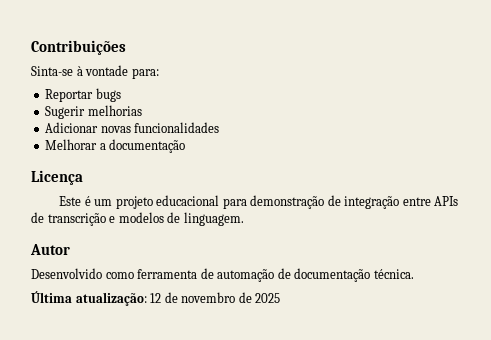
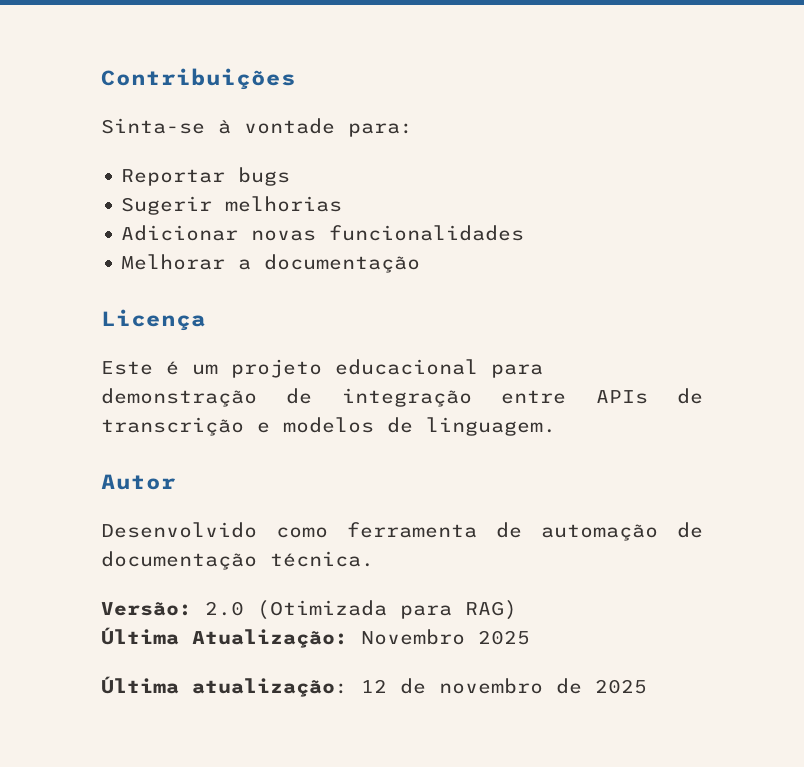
(414, 274) none -> [101,600,517,620] [101,627,530,648] // Versão: 2.0 (Otimizada para RAG) // Última Atualização: Novembro 2025

